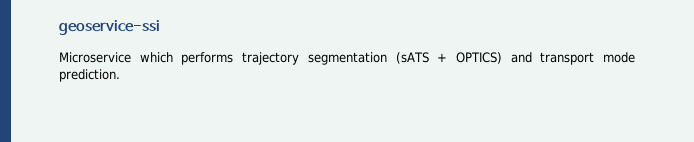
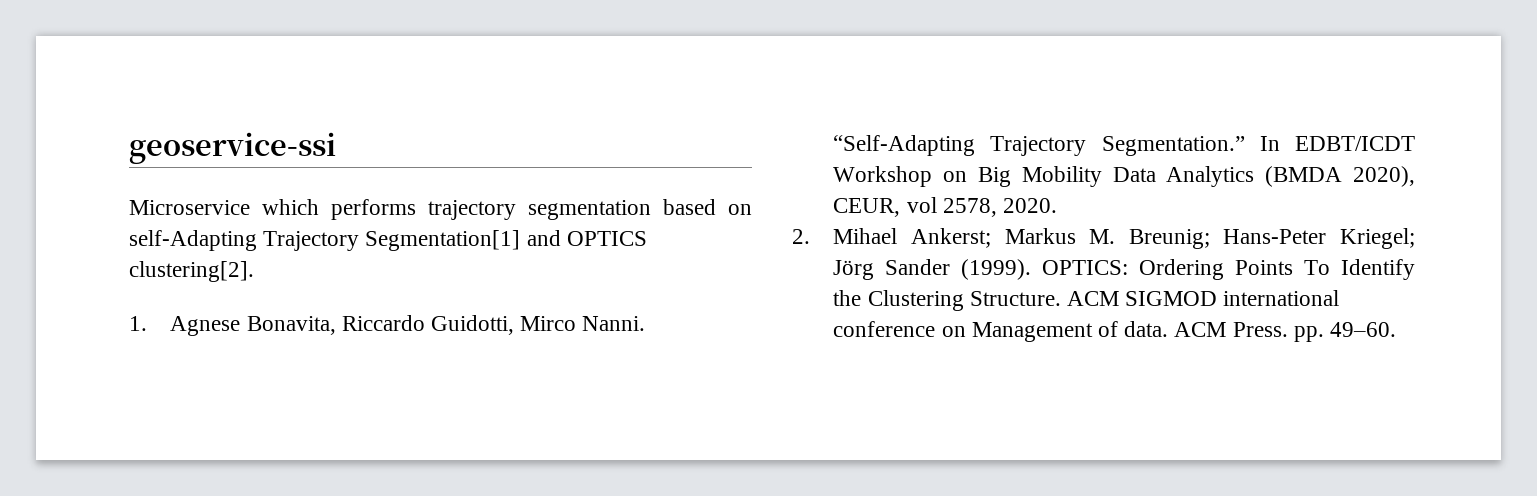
[395,52,635,65] [59,69,120,82] (sATS + OPTICS) and transport mode prediction. -> [663,199,752,215] [129,230,647,251] [129,261,254,282] [129,315,646,336] [833,135,1415,156] [833,166,1415,187] [833,197,1057,217] [792,228,1415,249] [833,259,1415,280] [833,290,1340,311] [833,321,1396,342] based on self-Adapting Trajectory Segmentation[1] and OPTICS clustering[2]. // 1. Agnese Bonavita, Riccardo Guidotti, Mirco Nanni. “Self-Adapting Trajectory Segmentation.” In EDBT/ICDT Workshop on Big Mobility Data Analytics (BMDA 2020), CEUR, vol 2578, 2020. // 2. Mihael Ankerst; Markus M. Breunig; Hans-Peter Kriegel; Jörg Sander (1999). OPTICS: Ordering Points To Identify the Clustering Structure. ACM SIGMOD international conference on Management of data. ACM Press. pp. 49–60.

